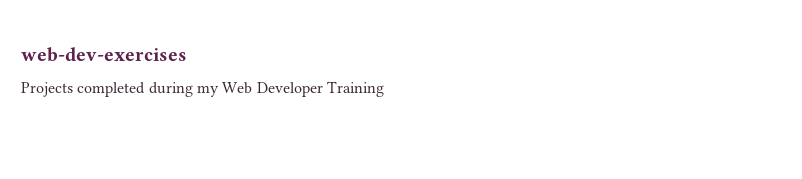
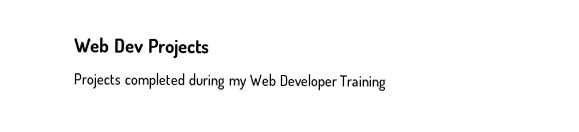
[21,47,187,62] web-dev-exercises -> [74,37,210,59] Web Dev Projects

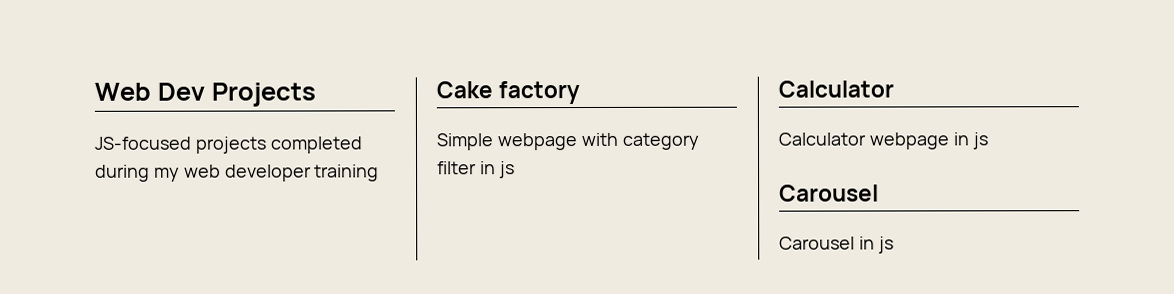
[73,73,121,89] Projects -> [94,136,267,154] JS-focused projects
[248,73,387,91] Web Developer Training -> [183,164,380,182] [436,81,581,105] [436,132,700,151] [437,161,515,179] [778,80,894,98] [778,132,989,150] [779,184,879,202] [779,236,894,254] web developer training // Cake factory // Simple webpage with category filter in js // Calculator // Calculator webpage in js // Carousel // Carousel in js

